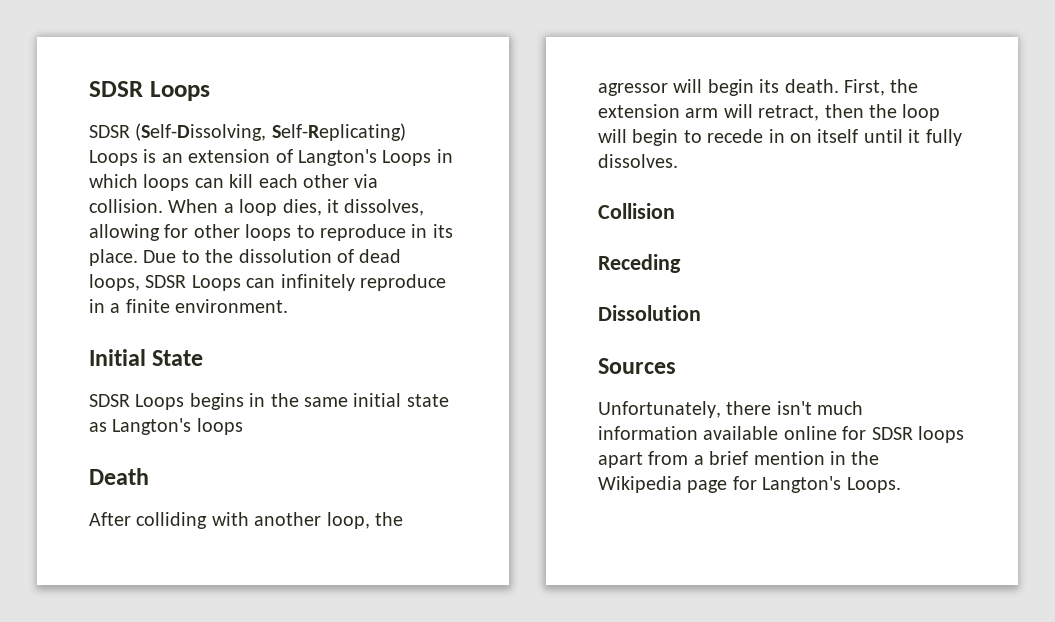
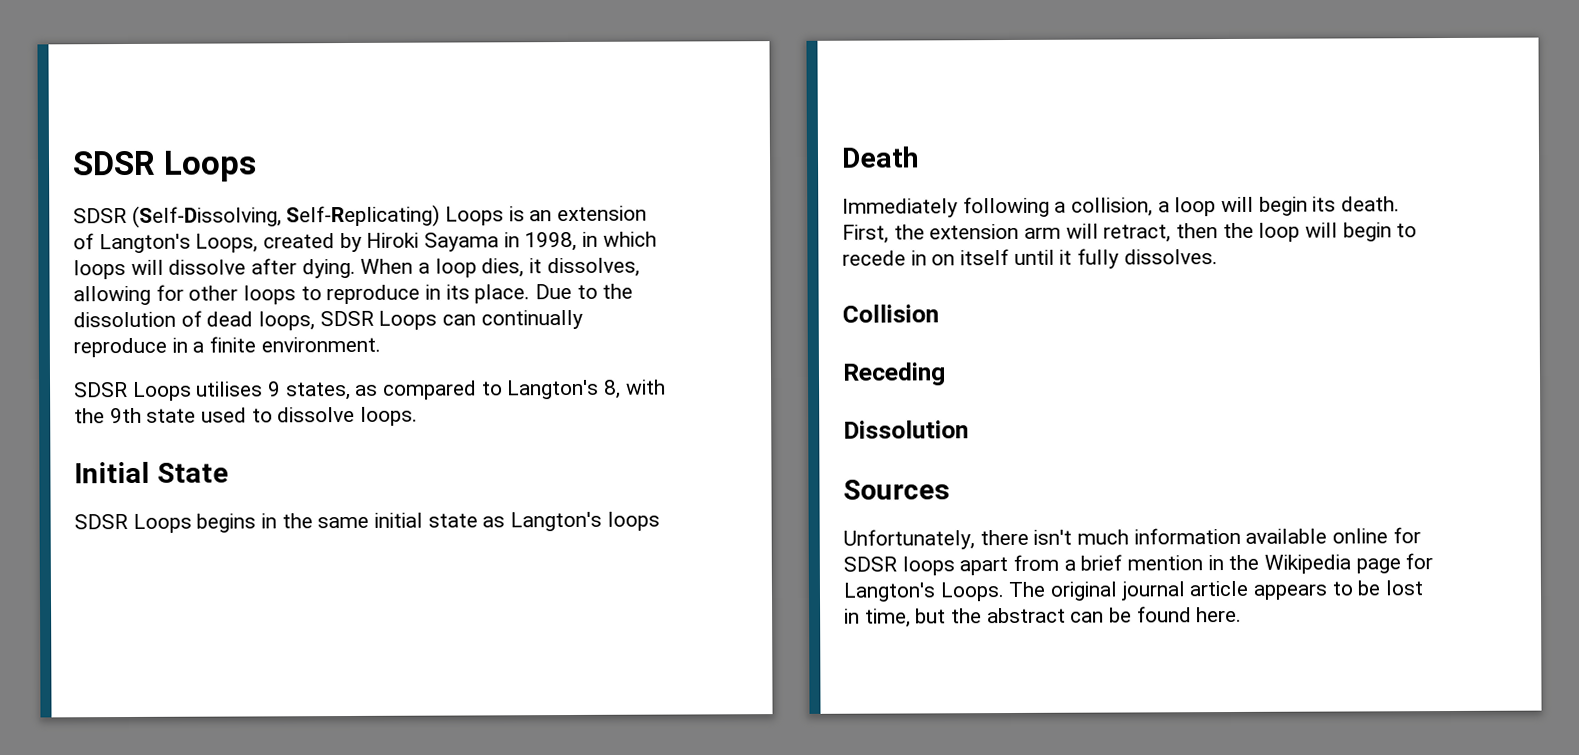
[382,149,453,166] [89,174,379,191] [89,199,163,213] Loops in which loops can kill each other via collision. -> [195,231,657,253] [73,258,356,280] Loops, created by Hiroki Sayama in 1998, in which loops will dissolve after dying.
[280,274,355,291] infinitely -> [480,309,583,330] continually
(289, 306) none -> [74,379,666,401] [74,406,419,426] // SDSR Loops utilises 9 states, as compared to Langton's 8, with the 9th state used to dissolve loops.
[89,512,403,529] [598,83,668,96] After colliding with another loop, the agressor -> [842,196,1217,218] Immediately following a collision, a loop
(901, 485) none -> [1008,580,1424,601] [844,606,1243,628] The original journal article appears to be lost in time, but the abstract can be found here.

